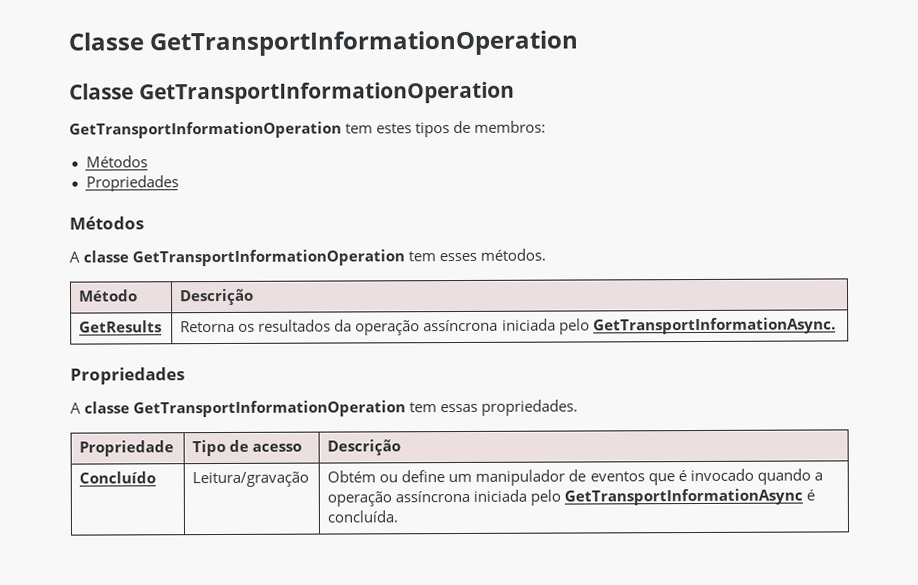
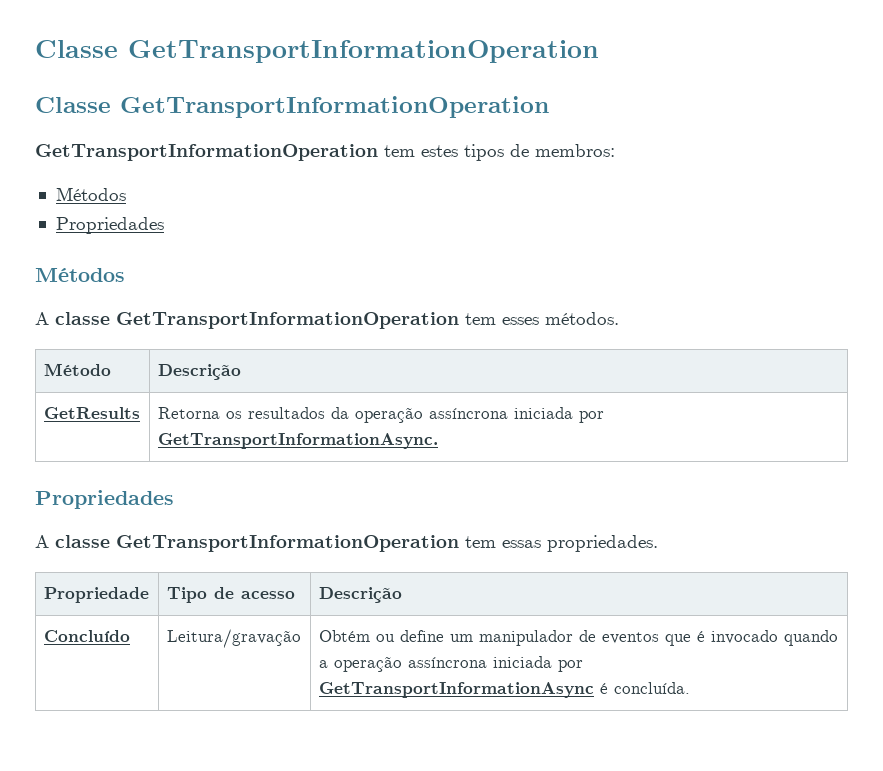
[558,318,590,335] pelo -> [578,411,604,423] por
[530,489,562,506] pelo -> [557,660,583,672] por

